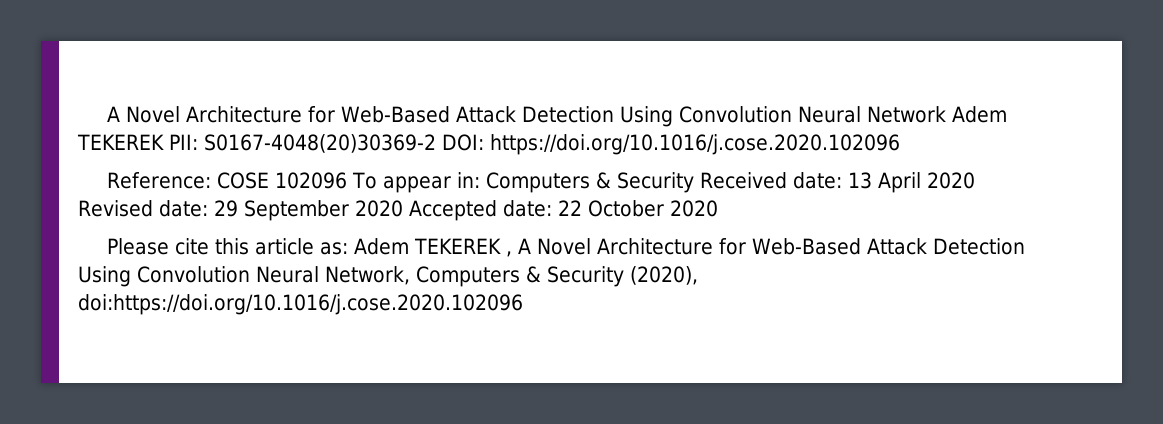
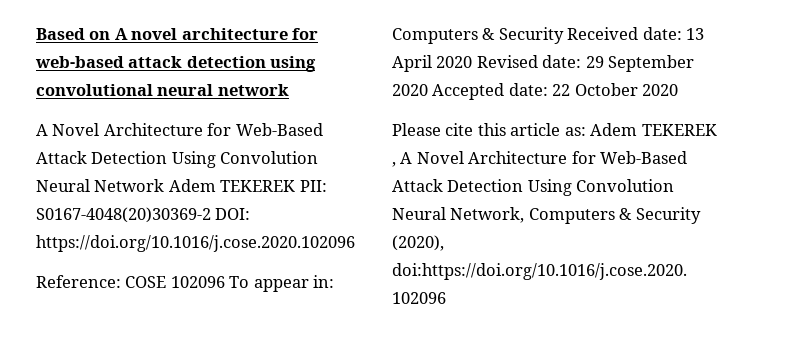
(106, 114) none -> [36,28,319,40] [35,56,317,72] [36,84,289,96] Based on A novel architecture for web-based attack detection using convolutional neural network //

